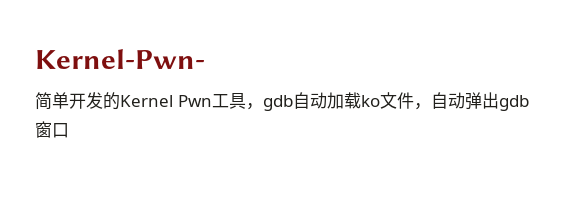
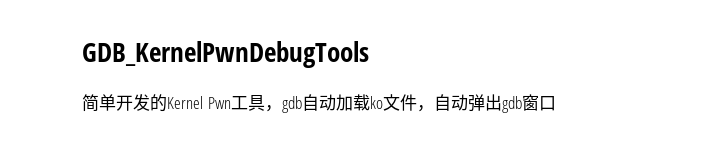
[35,49,205,69] Kernel-Pwn- -> [82,41,369,68] GDB_KernelPwnDebugTools

